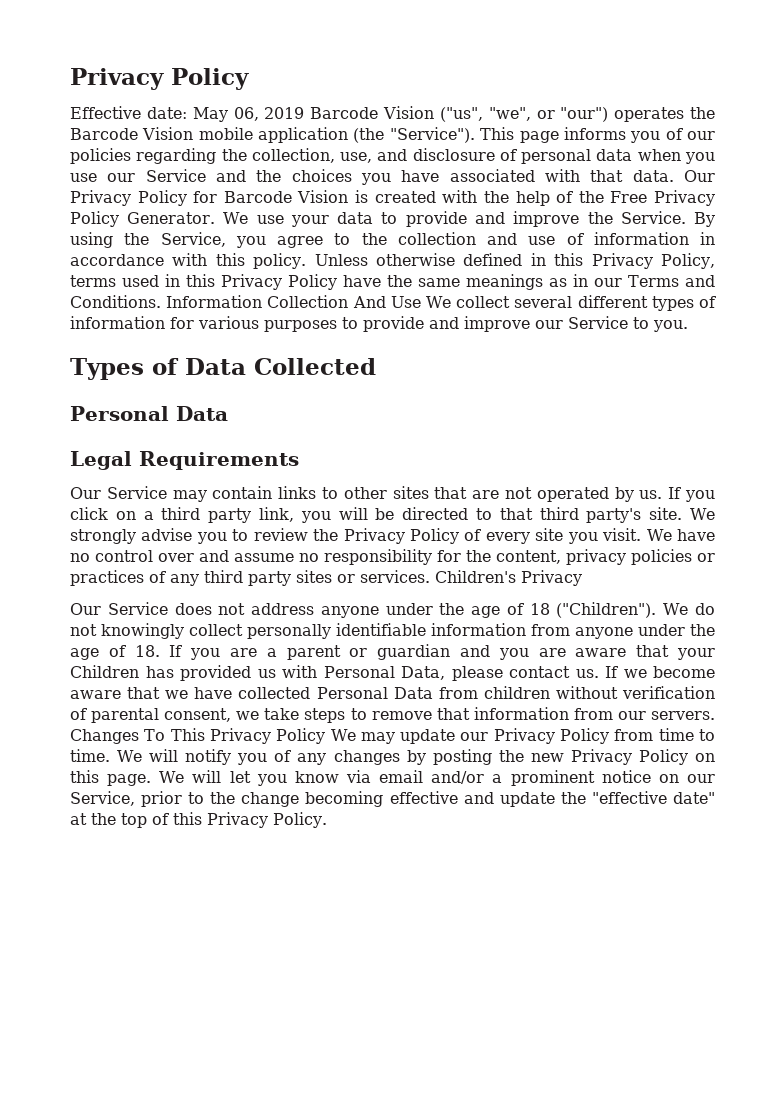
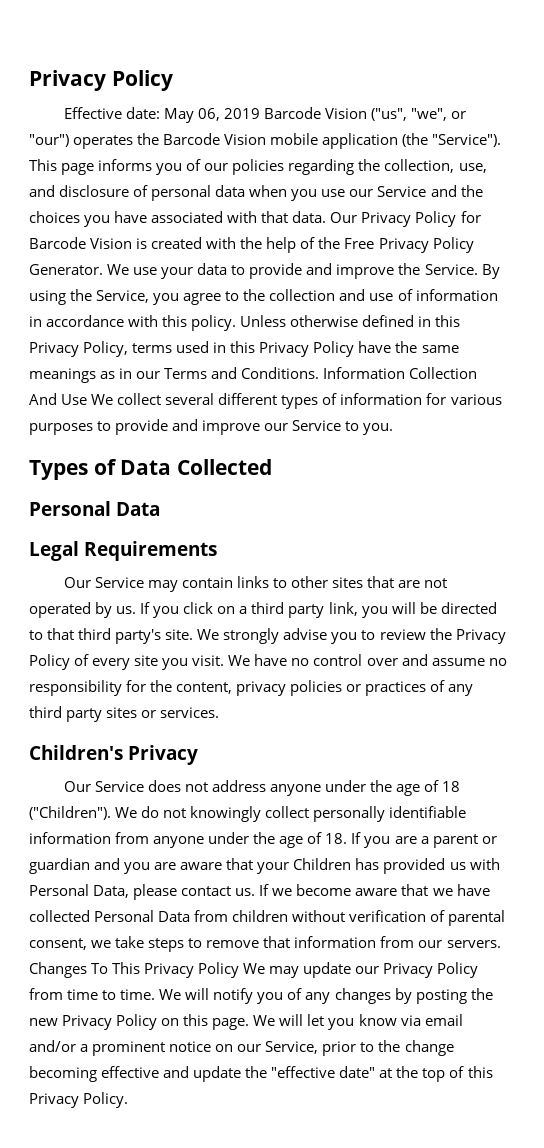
(430, 576) none -> (220, 712) //

